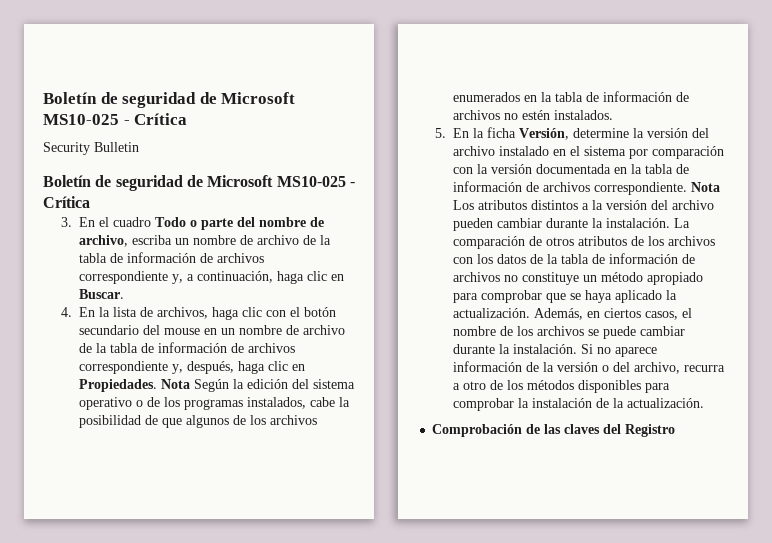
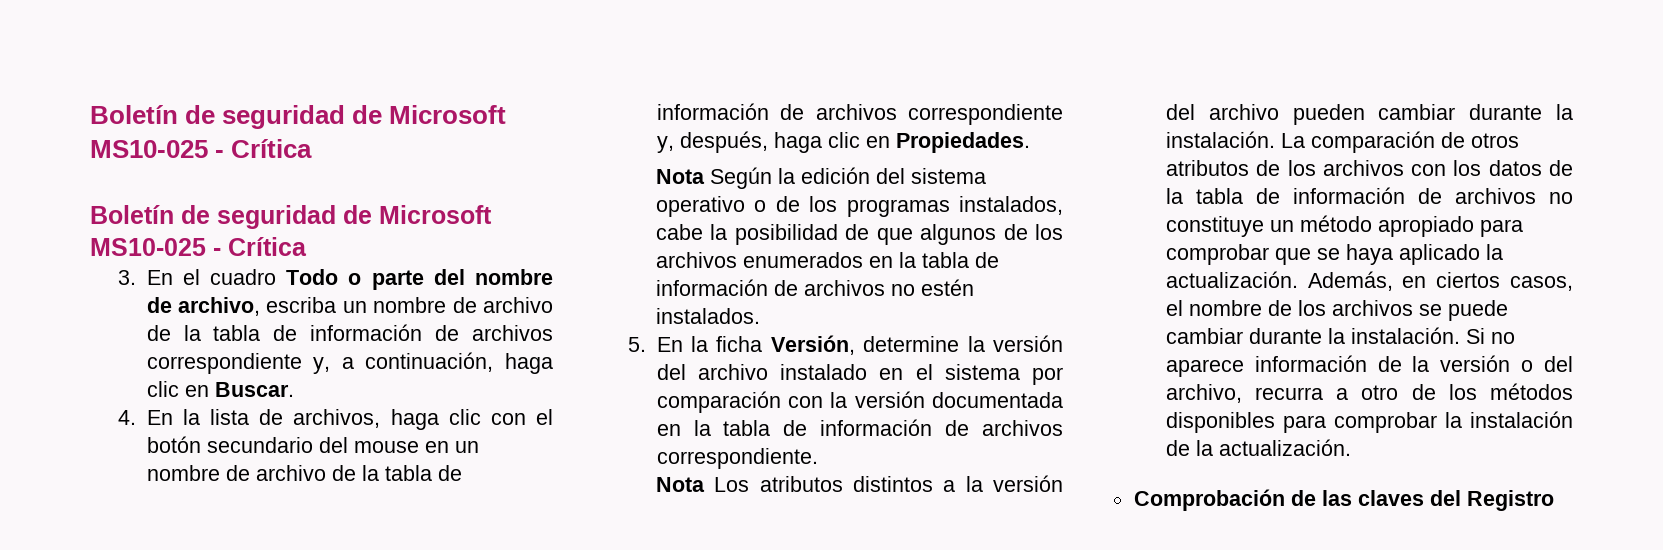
[43,92,296,108] [43,113,188,125] [43,142,139,155] Boletín de seguridad de Microsoft MS10-025 - Crítica // Security Bulletin -> [90,105,507,129] [90,139,313,158] Boletín de seguridad de Microsoft MS10-025 - Crítica
(157, 385) none -> (1030, 142) //
(687, 188) none -> (818, 458) //

